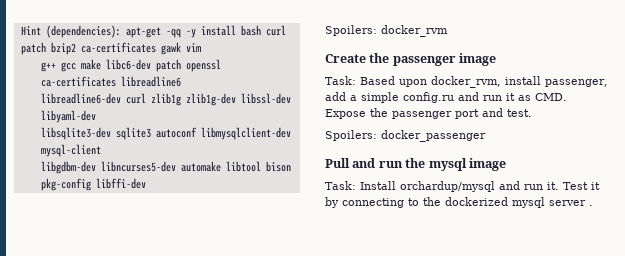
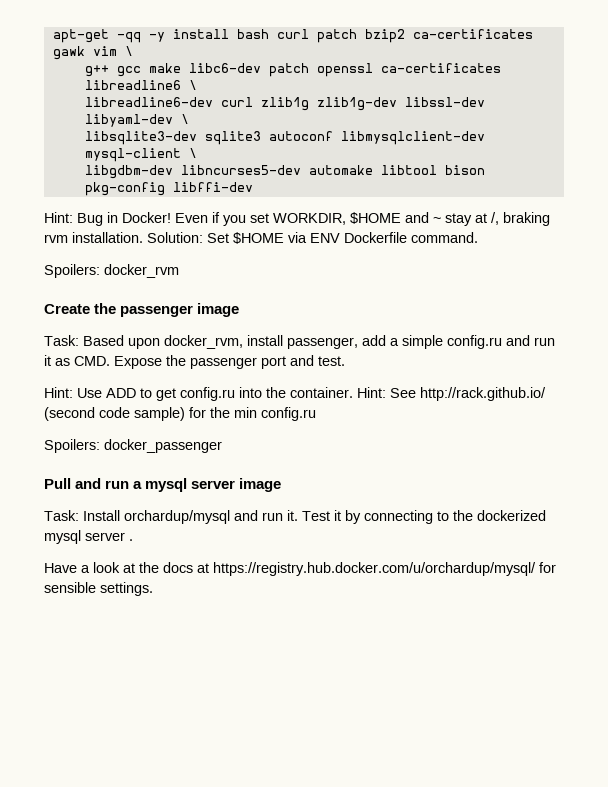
[20,25,121,38] Hint (dependencies): -> (52, 36) none
(201, 47) none -> [124,46,133,56] \
(181, 81) none -> [188,80,197,90] \
(96, 116) none -> [180,114,189,124] \
(101, 150) none -> [188,148,197,158] \
(146, 183) none -> [44,212,550,226] [44,232,478,244] // Hint: Bug in Docker! Even if you set WORKDIR, $HOME and ~ stay at /, braking rvm installation. Solution: Set $HOME via ENV Dockerfile command.
(532, 113) none -> [44,387,546,401] [44,407,316,421] // Hint: Use ADD to get config.ru into the container. Hint: See http://rack.github.io/ (second code sample) for the min config.ru
[405,158,467,171] the mysql -> [133,478,236,492] a mysql server
(593, 205) none -> [44,562,556,576] [44,582,153,596] // Have a look at the docs at https://registry.hub.docker.com/u/orchardup/mysql/ for sensible settings.

